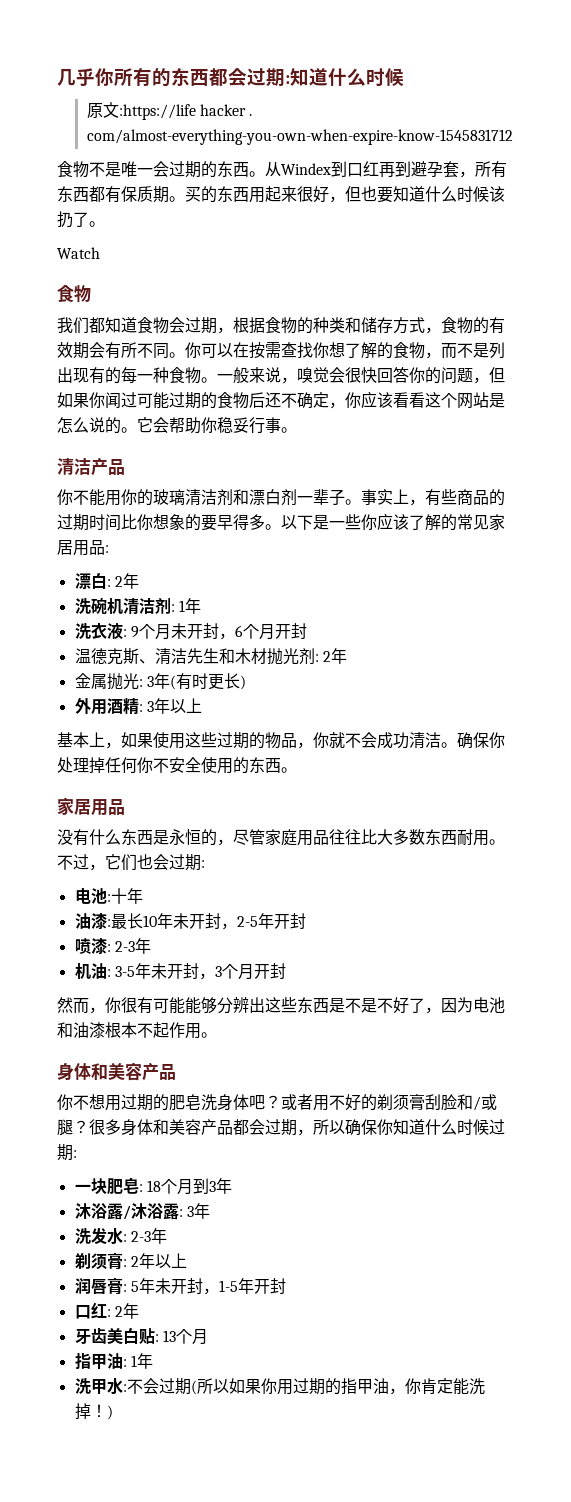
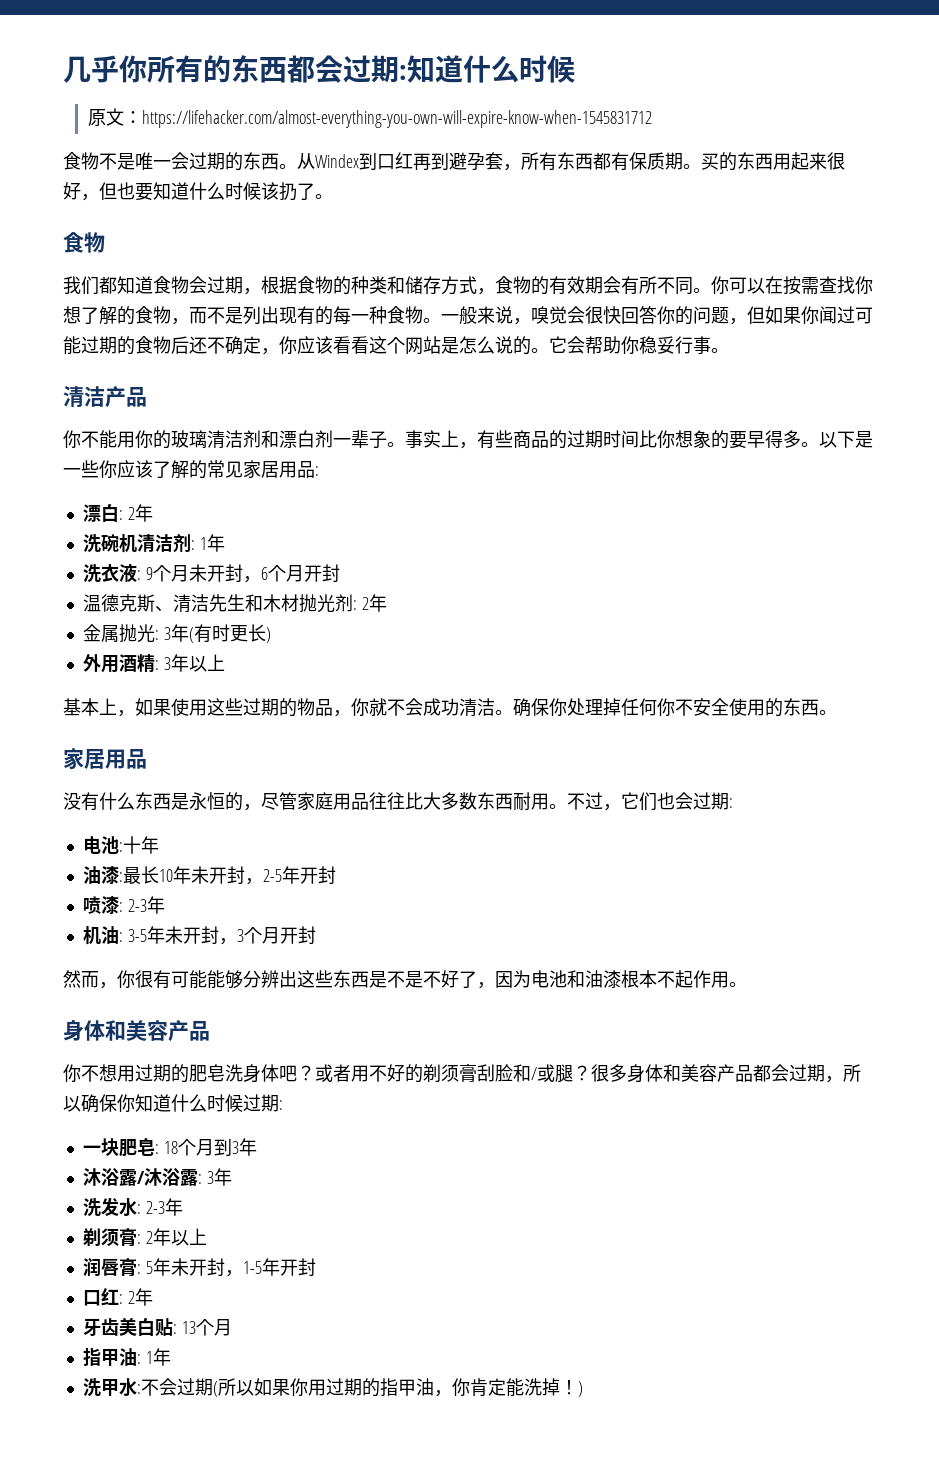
[118,104,253,120] [86,129,513,145] :https://life hacker . com/almost-everything-you-own-when-expire-know-1545831712 -> [123,110,652,128] ：https://lifehacker.com/almost-everything-you-own-will-expire-know-when-1545831712
[57,247,100,259] // Watch -> (333, 196) none

